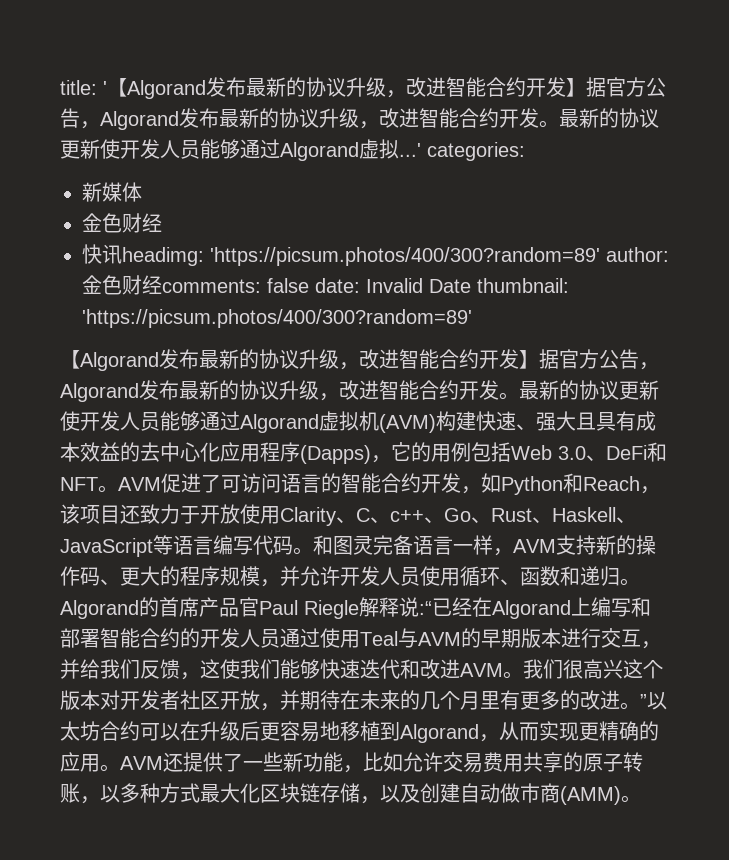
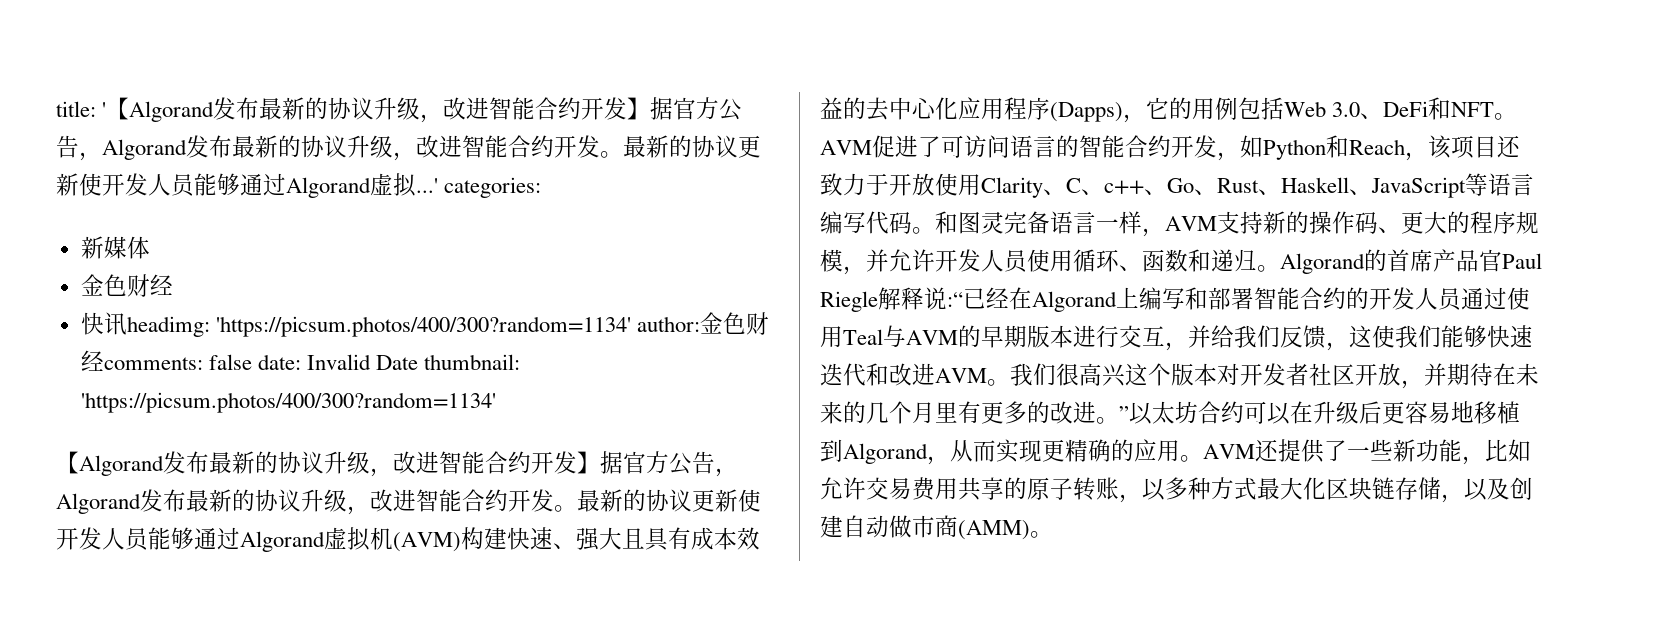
[210,247,600,266] 'https://picsum.photos/400/300?random=89' -> [215,316,631,337] 'https://picsum.photos/400/300?random=1134'
[82,309,472,328] 'https://picsum.photos/400/300?random=89' -> [80,392,496,413] 'https://picsum.photos/400/300?random=1134'

